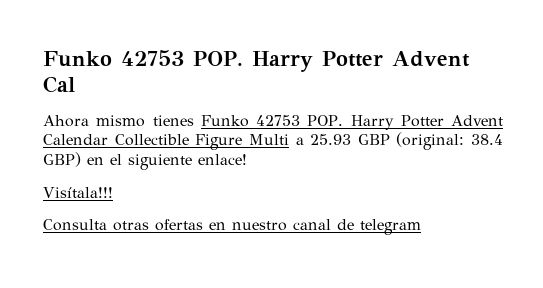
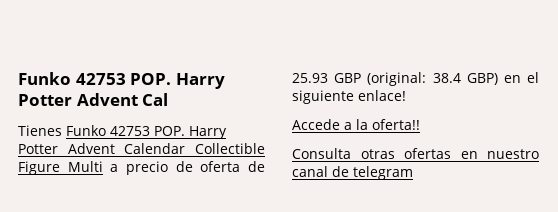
[43,115,194,127] Ahora mismo tienes -> [18,125,62,136] Tienes
(304, 141) none -> [126,161,265,175] precio de oferta de
[43,187,113,198] Visítala!!! -> [292,119,420,130] Accede a la oferta!!

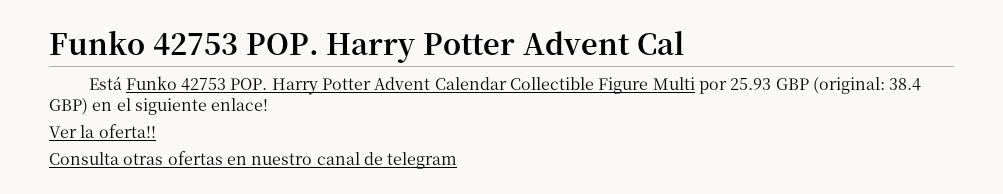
[18,125,62,136] Tienes -> [88,76,122,90] Está
[110,161,265,175] a precio de oferta de -> [699,81,728,94] por
[292,119,352,130] Accede a -> [49,126,77,138] Ver

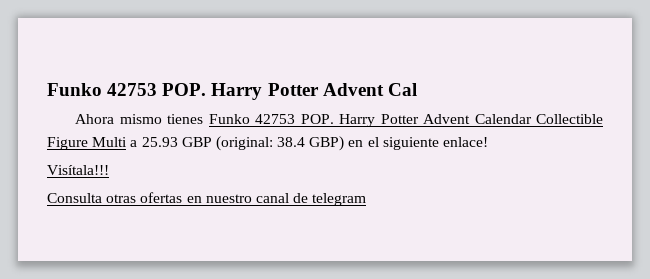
[88,76,122,90] Está -> [75,114,204,124] Ahora mismo tienes
[699,81,728,94] por -> [130,140,138,147] a
[49,124,156,138] Ver la oferta!! -> [47,165,109,175] Visítala!!!

